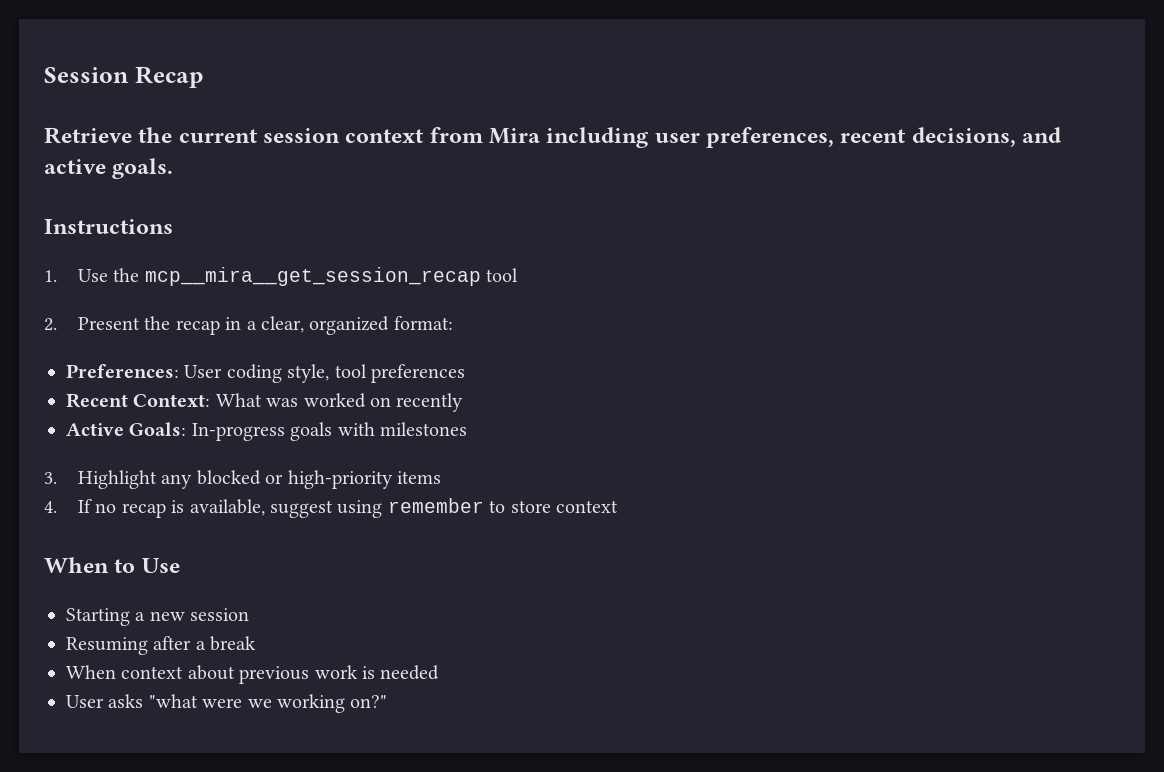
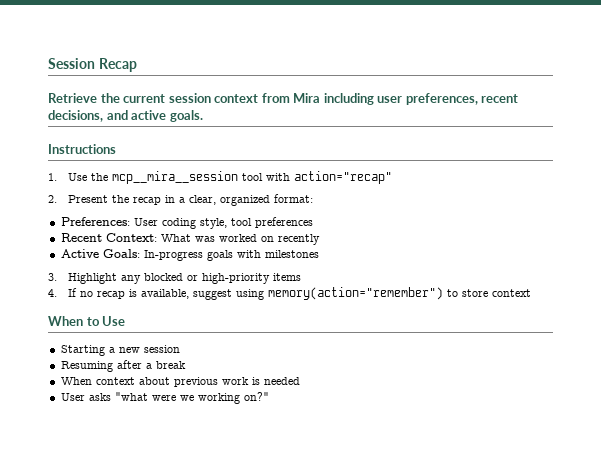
[144,267,519,286] mcp__mira__get_session_recap tool -> [111,171,392,184] mcp__mira__session tool with action="recap"
[387,498,484,513] remember -> [267,287,443,300] memory(action="remember")

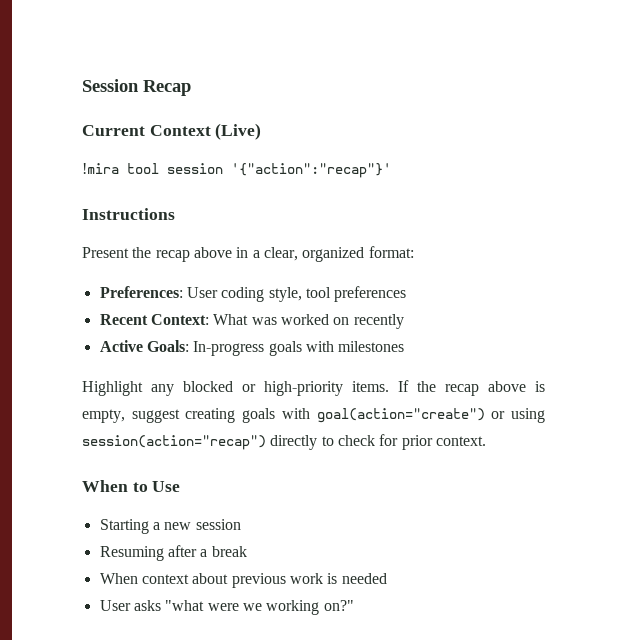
[48,93,519,105] [48,110,203,122] [48,144,116,154] [48,171,392,184] [48,195,57,203] Retrieve the current session context from Mira including user preferences, recent decisions, and active goals. // Instructions // 1. Use the mcp__mira__session tool with action="recap" // 2. -> [82,123,262,140] [82,163,391,178] [82,208,175,220] Current Context (Live) // !mira tool session '{"action":"recap"}' // Instructions //
(161, 201) none -> [193,247,232,258] above
[48,273,57,281] 3. -> (405, 346) none
[272,273,301,281] [48,287,531,300] items // 4. If no recap is available, suggest using memory(action="remember") to store context -> [352,380,545,396] [82,408,545,423] [82,434,486,450] items. If the recap above is empty, suggest creating goals with goal(action="create") or using session(action="recap") directly to check for prior context.

